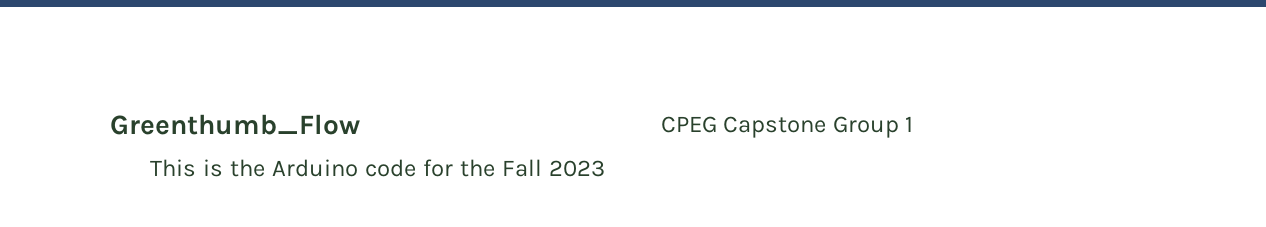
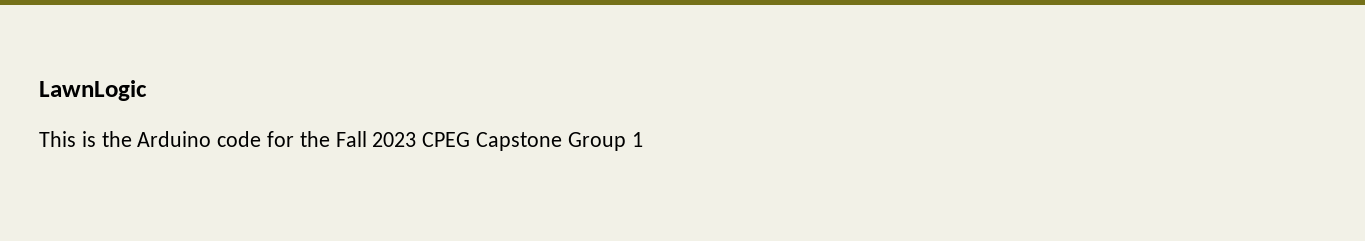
[110,114,360,135] Greenthumb_Flow -> [39,80,147,101] LawnLogic

